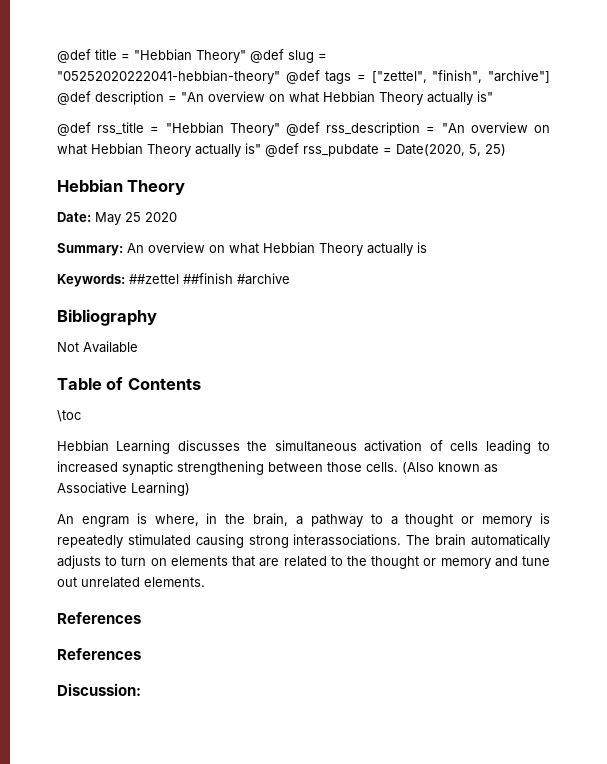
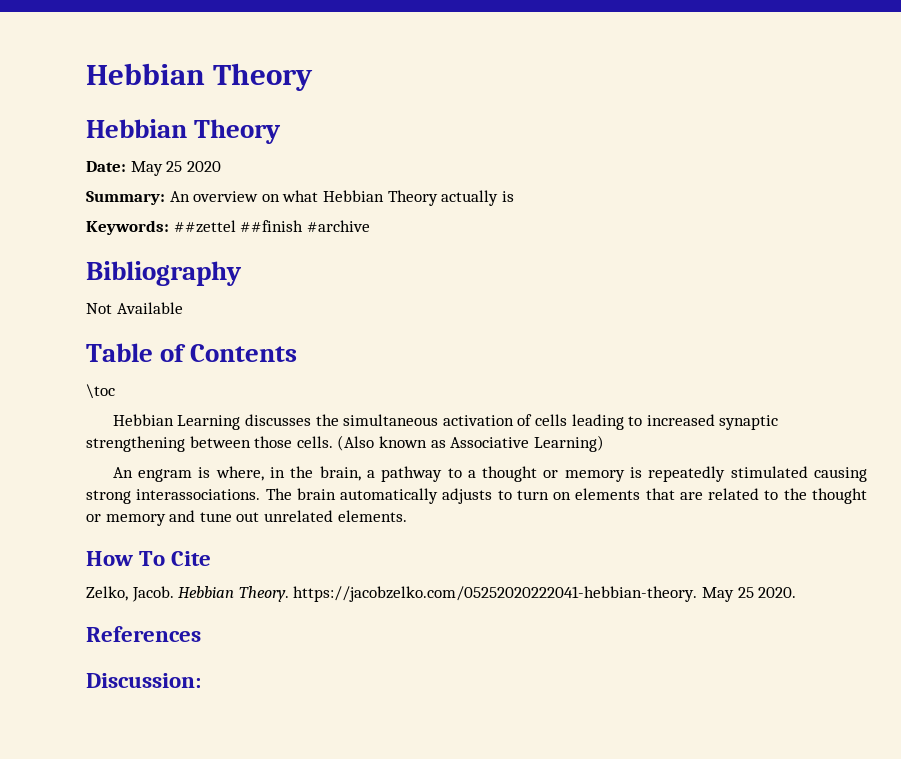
[57,49,327,63] [57,70,550,84] [57,91,493,105] [57,122,550,136] [57,143,506,157] @def title = "Hebbian Theory" @def slug = "05252020222041-hebbian-theory" @def tags = ["zettel", "finish", "archive"] @def description = "An overview on what Hebbian Theory actually is" // @def rss_title = "Hebbian Theory" @def rss_description = "An overview on what Hebbian Theory actually is" @def rss_pubdate = Date(2020, 5, 25) -> [86,63,314,91] Hebbian Theory
[57,612,141,624] References -> [86,551,212,566] [86,586,797,602] How To Cite // Zelko, Jacob. Hebbian Theory. https://jacobzelko.com/05252020222041-hebbian-theory. May 25 2020.

